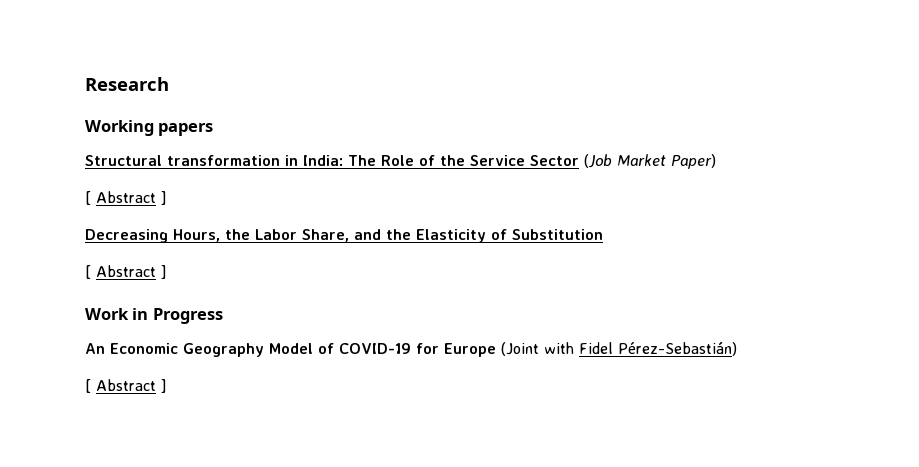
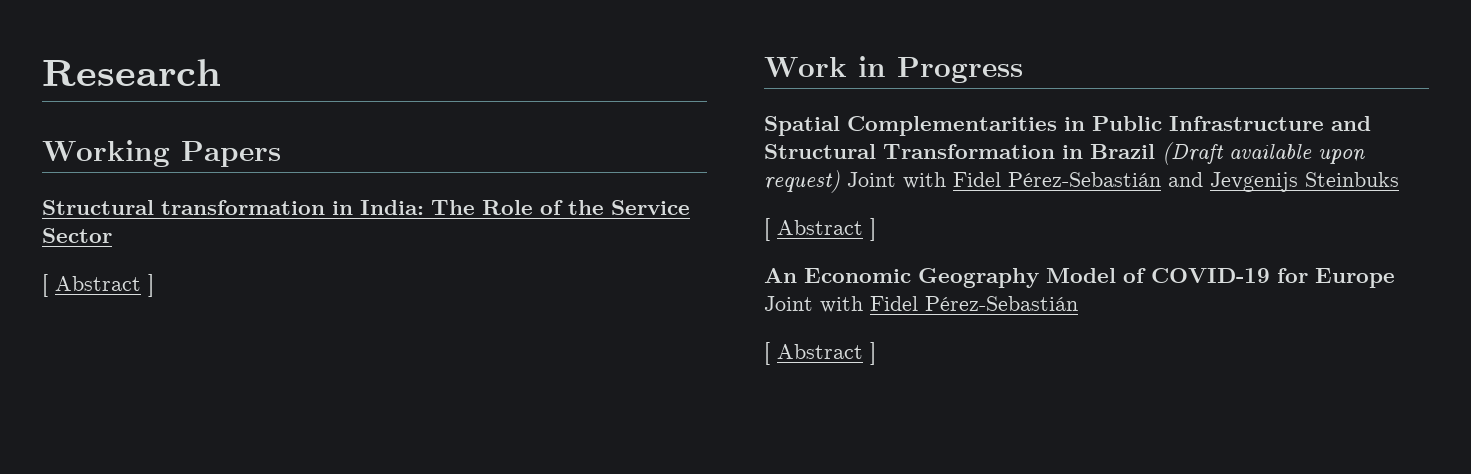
[158,123,214,136] papers -> [181,141,281,167] Papers
[584,154,716,169] [85,191,167,205] [85,229,603,243] (Job Market Paper) // [ Abstract ] // Decreasing Hours, the Labor Share, and the Elasticity of Substitution -> (112, 235) none
(223, 316) none -> [764,116,1371,136] [764,142,1365,165] [764,170,1399,193] [764,218,876,241] // Spatial Complementarities in Public Infrastructure and Structural Transformation in Brazil (Draft available upon request) Joint with Fidel Pérez-Sebastián and Jevgenijs Steinbuks // [ Abstract ]
[501,342,737,356] (Joint with Fidel Pérez-Sebastián) -> [764,296,1078,313] Joint with Fidel Pérez-Sebastián

